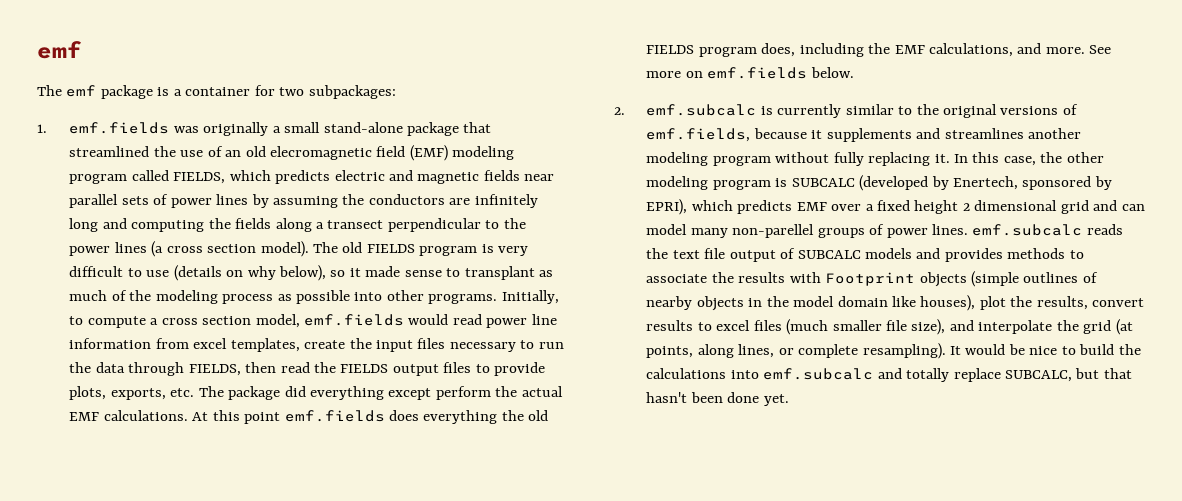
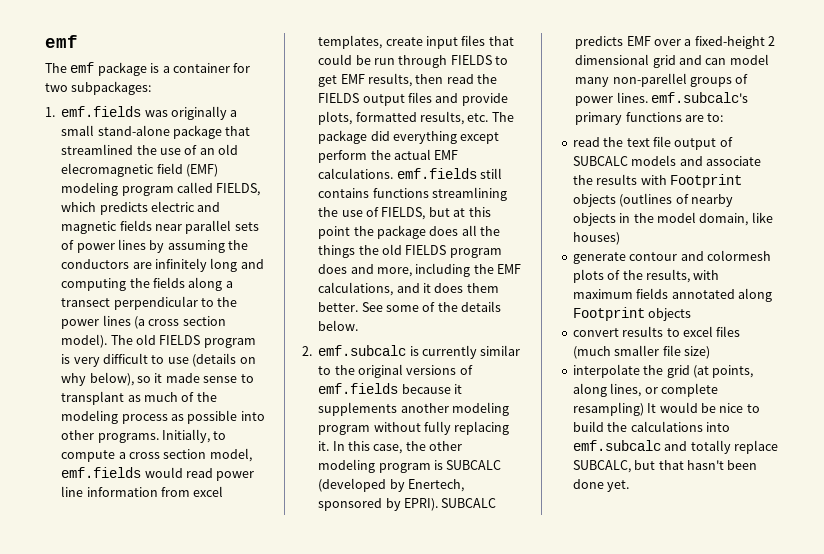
[349,338,372,349] the -> (423, 41) none
[449,340,564,352] [69,362,241,376] necessary to run the data through FIELDS, -> [488,36,514,46] [318,54,509,68] [318,73,412,87] that could be run through FIELDS to get EMF results,
[475,364,490,373] to -> [435,93,459,103] and
[110,388,166,400] exports, -> [355,111,464,125] formatted results,
[192,410,498,424] At this point emf.fields does everything -> [396,168,502,179] [318,187,507,201] [318,207,491,220] [318,225,501,239] [318,245,356,258] emf.fields still contains functions streamlining the use of FIELDS, but at this point the package does all the things
[761,43,796,57] does, -> [318,264,412,277] does and more,
[1045,45,1112,54] [646,67,808,79] more. See more on emf.fields -> [423,283,499,293] [318,301,502,312] it does them better. See some of the details
[646,128,751,142] emf.fields, -> [318,383,399,394] emf.fields
[916,128,1024,139] and streamlines -> (398, 409) none
[646,199,733,215] EPRI), which -> [404,498,497,511] EPRI). SUBCALC
[877,200,959,214] fixed height -> [694,36,765,49] fixed-height
[972,224,1123,236] emf.subcalc reads -> [651,92,748,103] [575,112,724,125] [572,137,600,147] emf.subcalc's primary functions are to: // read
[944,248,1084,262] provides methods to -> (703, 161) none
[971,271,1079,287] (simple outlines -> [619,193,673,207] (outlines
[837,295,1088,311] domain like houses), plot the results, -> [699,212,773,226] [572,232,620,245] [572,250,771,264] [572,269,720,283] [572,288,772,302] [572,307,692,321] domain, like houses) // generate contour and colormesh plots of the results, with maximum fields annotated along Footprint objects //
[911,319,974,335] size), and -> [683,346,710,359] size) //
[862,343,946,359] resampling). -> [572,402,644,416] resampling)

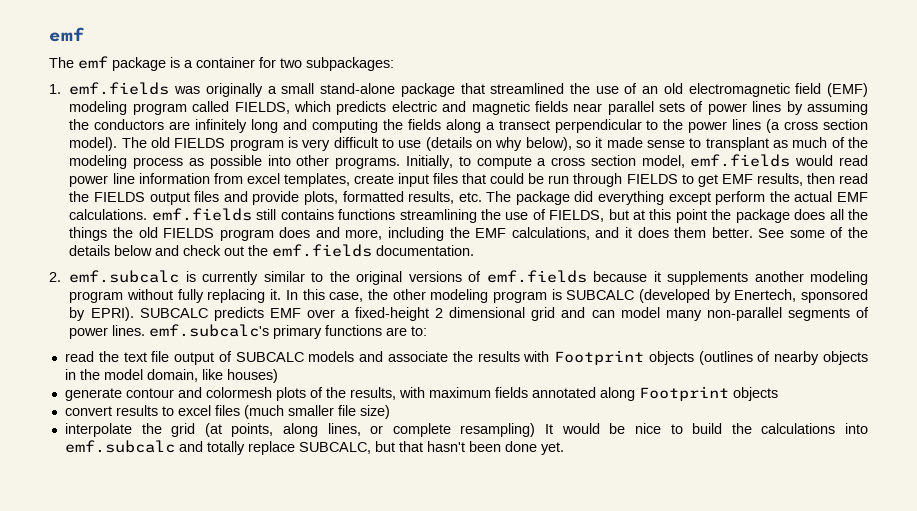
[61,163,155,177] elecromagnetic -> [688,83,790,97] electromagnetic
[318,320,359,331] below. -> [114,244,475,257] below and check out the emf.fields documentation.
[612,73,732,87] non-parellel groups -> [706,307,850,321] non-parallel segments

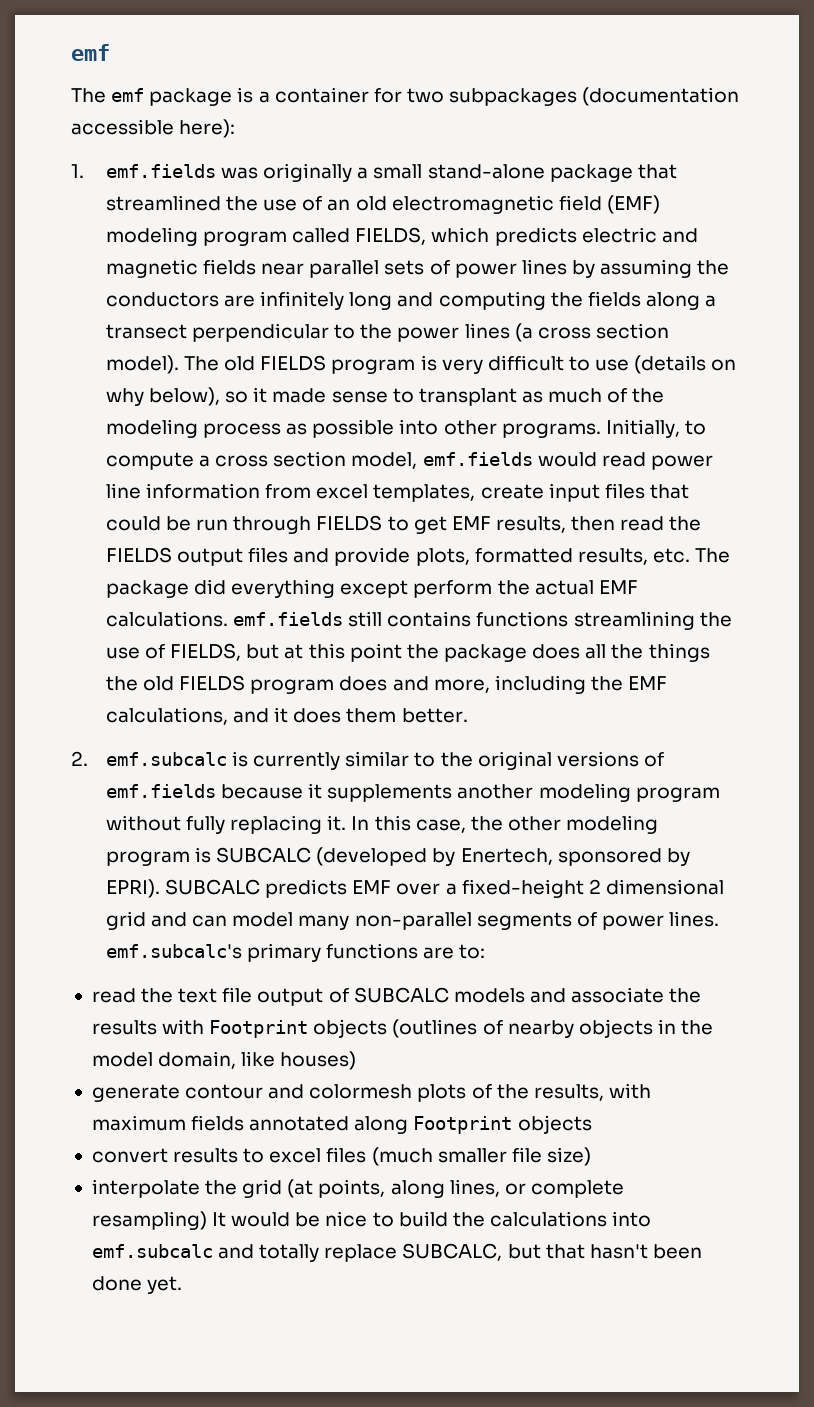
[306,57,394,71] subpackages: -> [449,87,740,106] [71,119,236,138] subpackages (documentation accessible here):
[758,227,869,238] [69,244,475,257] See some of the details below and check out the emf.fields documentation. -> (468, 715) none

